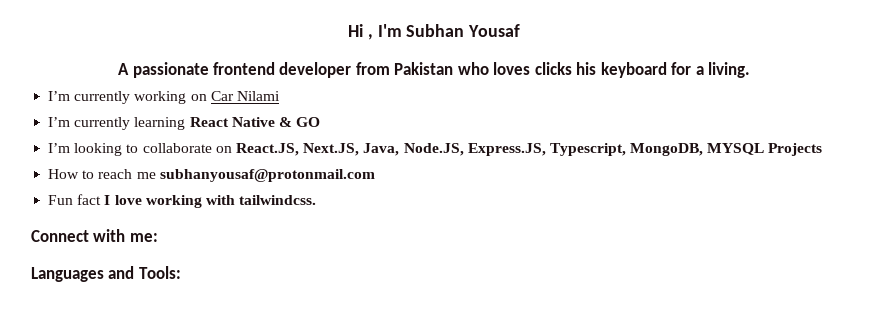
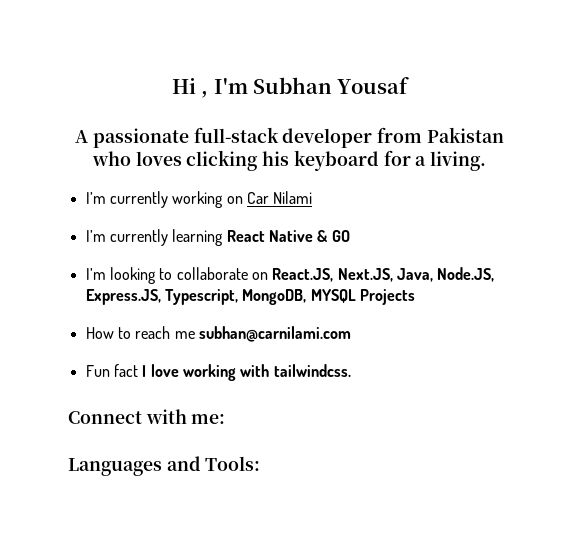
[212,62,275,75] frontend -> [193,127,279,143] full-stack
[534,62,572,75] clicks -> [186,150,259,171] clicking
[159,169,375,182] subhanyousaf@protonmail.com -> [198,326,351,342] subhan@carnilami.com

